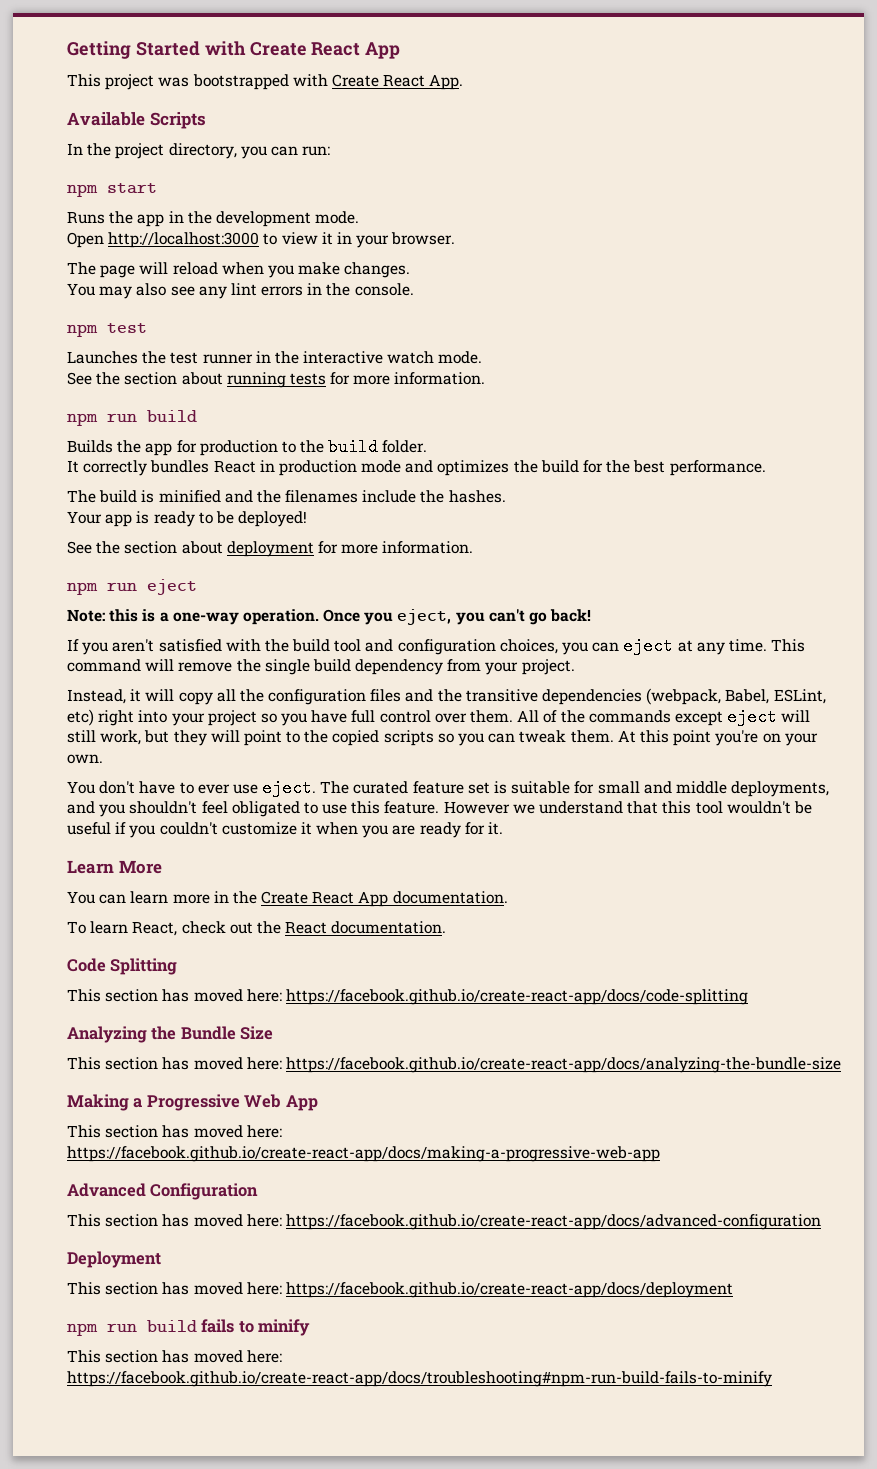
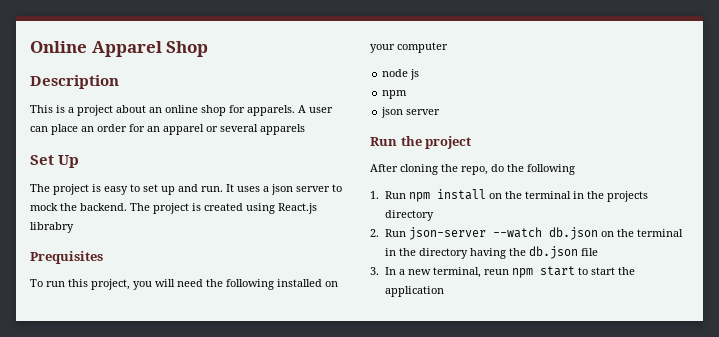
[67,41,401,59] [67,74,464,90] [67,112,206,129] [67,143,331,159] [67,183,157,197] [67,211,360,227] [67,232,456,248] [67,262,411,278] [67,283,414,299] [67,323,147,337] [67,351,483,364] [67,372,486,388] [67,410,197,426] [67,438,428,456] [67,460,766,476] [67,490,506,503] [67,511,308,527] [67,541,474,557] [67,579,197,595] [67,609,592,625] [67,637,806,655] [67,659,575,675] [67,688,826,705] [67,708,811,726] [67,730,818,746] [67,754,103,764] [67,779,830,797] [67,801,812,817] [67,822,504,838] [67,860,162,874] [67,891,508,907] [67,921,447,936] [67,958,178,975] [67,989,748,1005] [67,1026,274,1043] [67,1057,841,1073] [67,1094,318,1111] [67,1125,282,1138] [67,1146,660,1162] [67,1183,259,1200] [67,1214,821,1230] [67,1251,161,1268] [67,1282,733,1298] [67,1319,311,1336] [67,1350,282,1363] [67,1371,772,1387] Getting Started with Create React App // This project was bootstrapped with Create React App. // Available Scripts // In the project directory, you can run: // npm start // Runs the app in the development mode. // Open http://localhost:3000 to view it in your browser. // The page will reload when you make changes. // You may also see any lint errors in the console. // npm test // Launches the test runner in the interactive watch mode. // See the section about running tests for more information. // npm run build // Builds the app for production to the build folder. // It correctly bundles React in production mode and optimizes the build for the best performance. // The build is minified and the filenames include the hashes. // Your app is ready to be deployed! // See the section about deployment for more information. // npm run eject // Note: this is a one-way operation. Once you eject, you can't go back! // If you aren't satisfied with the build tool and configuration choices, you can eject at any time. This command will remove the single build dependency from your project. // Instead, it will copy all the configuration files and the transitive dependencies (webpack, Babel, ESLint, etc) right into your project so you have full control over them. All of the commands except eject will still work, but they will point to the copied scripts so you can tweak them. At this point you're on your own. // You don't have to ever use eject. The curated feature set is suitable for small and middle deployments, and you shouldn't feel obligated to use this feature. However we understand that this tool wouldn't be useful if you couldn't customize it when you are ready for it. // Learn More // You can learn more in the Create React App documentation. // To learn React, check out the React documentation. // Code Splitting // This section has moved here: https://facebook.github.io/create-react-app/docs/code-splitting // Analyzing the Bundle Size // This section has moved here: https://facebook.github.io/create-react-app/docs/analyzing-the-bundle-size // Making a Progressive Web App // This section has moved here: https://facebook.github.io/create-react-app/docs/making-a-progressive-web-app // Advanced Configuration // This section has moved here: https://facebook.github.io/create-react-app/docs/advanced-configuration // Deployment // This section has moved here: https://facebook.github.io/create-react-app/docs/deployment // npm run build fails to minify // This section has moved here: https://facebook.github.io/create-react-app/docs/troubleshooting#npm-run-build-fails-to-minify -> [30,41,209,57] [30,75,119,89] [30,105,333,116] [30,124,305,135] [30,155,80,168] [30,184,342,195] [30,203,317,214] [30,222,74,233] [30,251,103,264] [30,279,338,290] [370,42,448,53] [382,69,420,80] [382,90,408,99] [381,107,441,118] [370,136,472,149] [370,164,575,175] [370,189,649,202] [385,210,435,221] [370,227,684,240] [385,246,599,259] [370,266,636,278] [385,286,445,297] Online Apparel Shop // Description // This is a project about an online shop for apparels. A user can place an order for an apparel or several apparels // Set Up // The project is easy to set up and run. It uses a json server to mock the backend. The project is created using React.js librabry // Prequisites // To run this project, you will need the following installed on your computer // node js // npm // json server // Run the project // After cloning the repo, do the following // 1. Run npm install on the terminal in the projects directory // 2. Run json-server --watch db.json on the terminal in the directory having the db.json file // 3. In a new terminal, reun npm start to start the application

